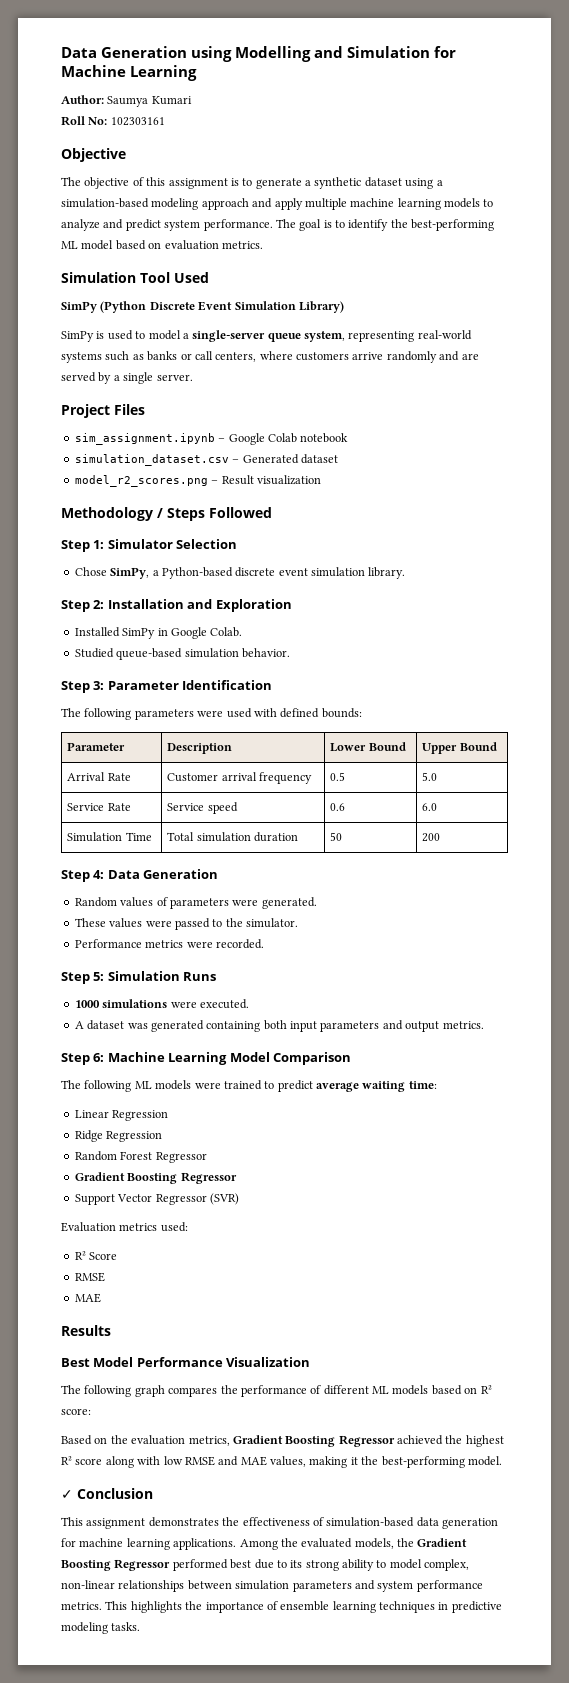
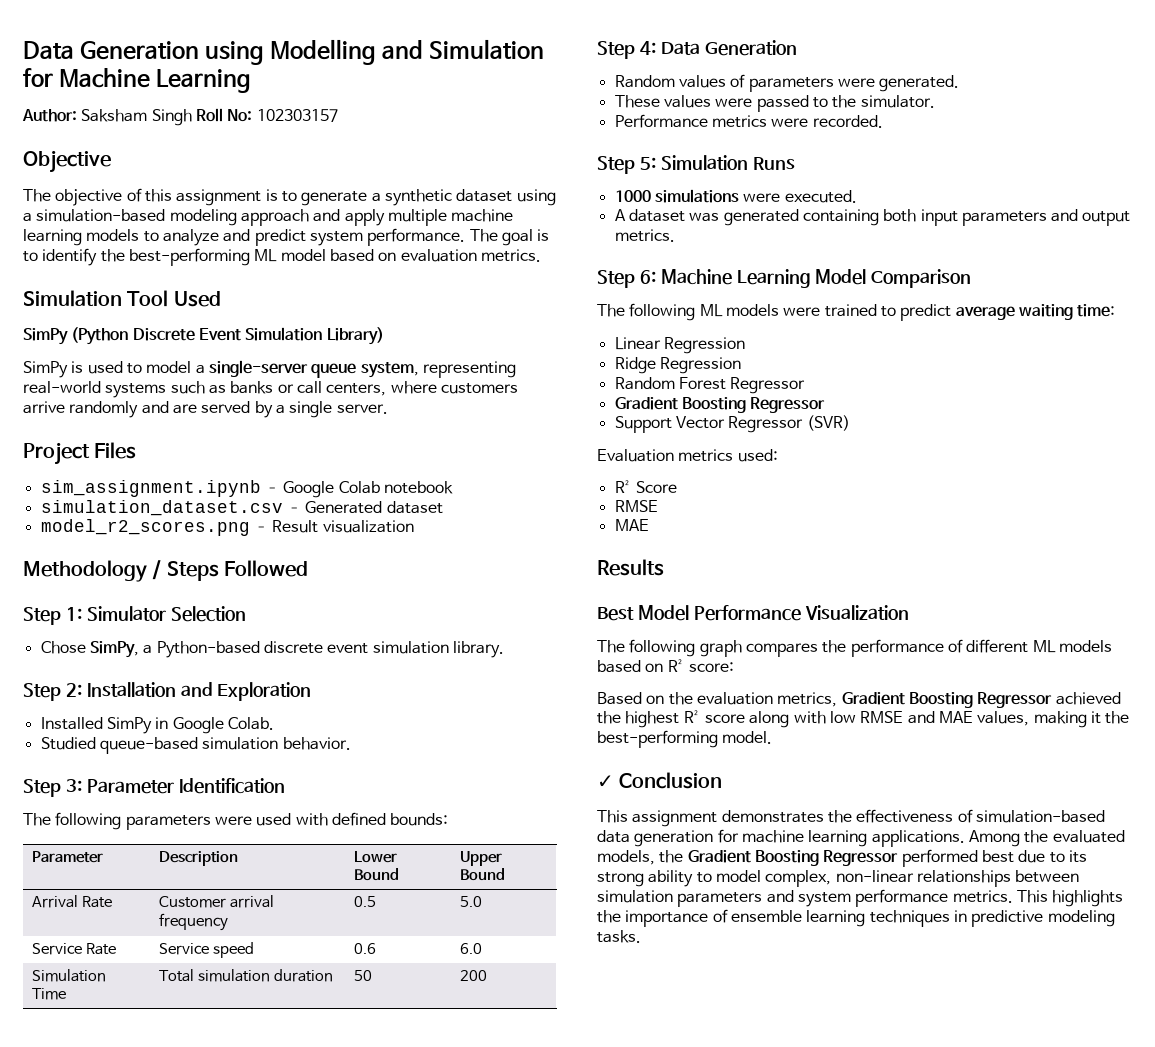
[107,96,192,107] Saumya Kumari // -> [81,109,192,126] Saksham Singh
[110,117,165,126] 102303161 -> [256,109,338,122] 102303157

